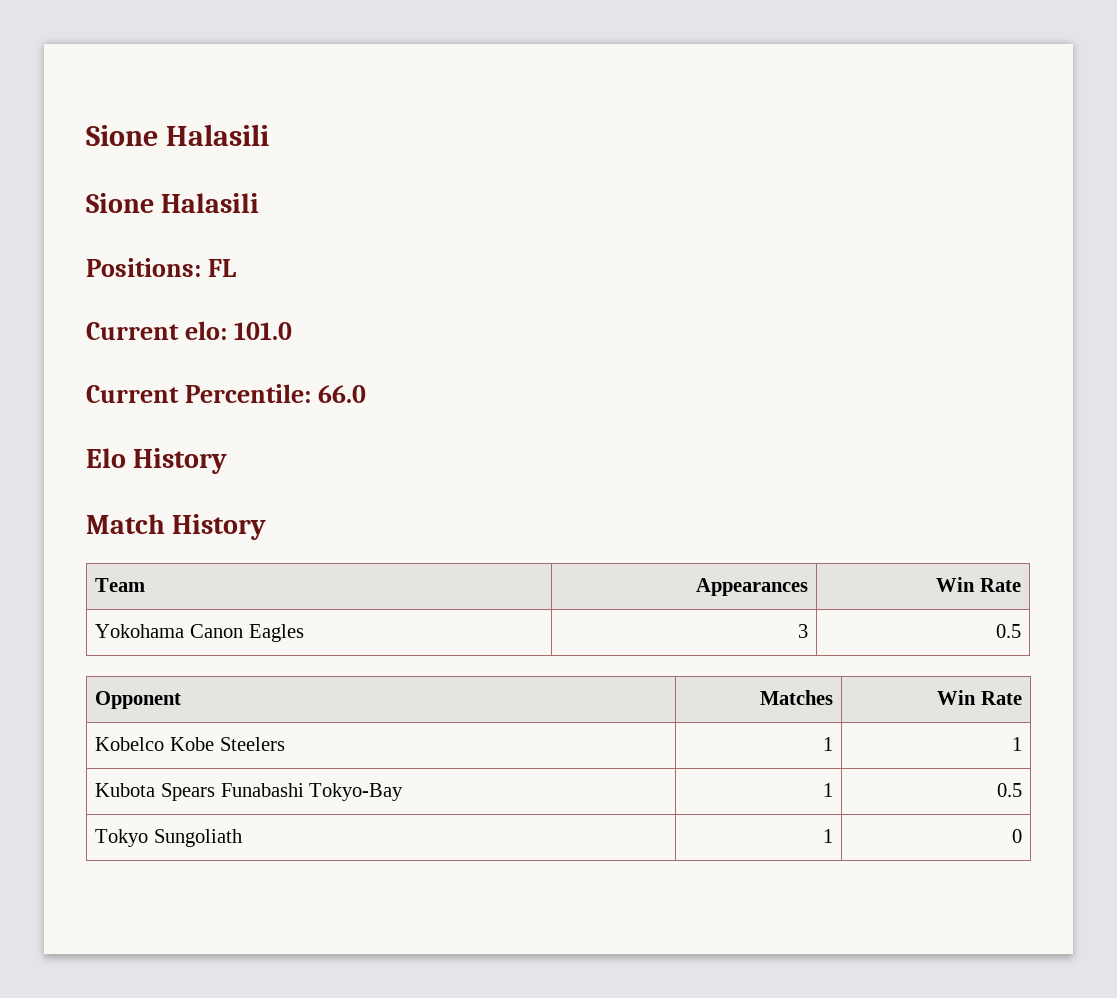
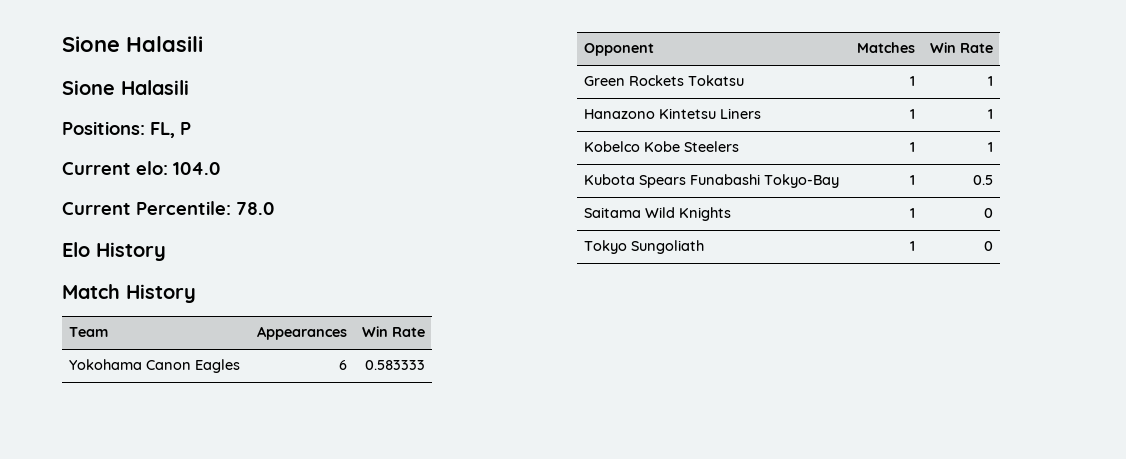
[207,259,236,277] FL -> [150,122,191,138] FL, P
[233,322,292,340] 101.0 -> [173,162,220,175] 104.0
[317,385,366,403] 66.0 -> [236,202,274,215] 78.0
[797,624,808,638] [995,624,1021,638] 3 | 0.5 -> [339,360,348,370] [365,360,426,370] 6 | 0.583333
(1022, 698) none -> [583,75,744,86] [910,76,916,86] [988,76,994,86] [583,108,761,119] [910,109,916,119] [988,109,994,119] // Green Rockets Tokatsu | 1 | 1 // Hanazono Kintetsu Liners | 1 | 1
(1022, 790) none -> [583,207,731,221] [910,208,916,218] [984,208,994,218] // Saitama Wild Knights | 1 | 0

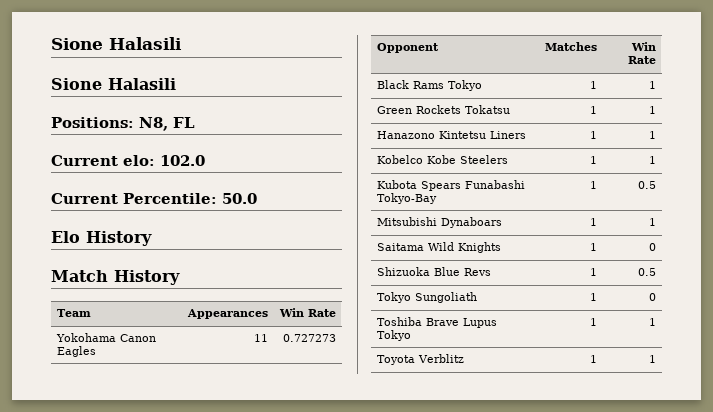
[150,122,191,138] FL, P -> [139,117,195,131] N8, FL
[173,162,220,175] 104.0 -> [160,155,205,166] 102.0
[236,202,274,215] 78.0 -> [222,193,257,204] 50.0
[339,360,348,370] [365,360,426,370] 6 | 0.583333 -> [254,334,269,342] [283,334,337,342] 11 | 0.727273
(994, 48) none -> [376,80,482,91] [590,81,598,89] [649,81,657,89] // Black Rams Tokyo | 1 | 1
(994, 180) none -> [376,217,502,228] [590,218,598,226] [649,218,657,226] // Mitsubishi Dynaboars | 1 | 1
(994, 213) none -> [376,267,491,276] [590,268,598,276] [638,268,657,276] // Shizuoka Blue Revs | 1 | 0.5
(994, 246) none -> [376,317,497,328] [376,330,411,341] [590,318,598,326] [649,318,657,326] [376,354,464,365] [590,355,598,363] [649,355,657,363] // Toshiba Brave Lupus Tokyo | 1 | 1 // Toyota Verblitz | 1 | 1

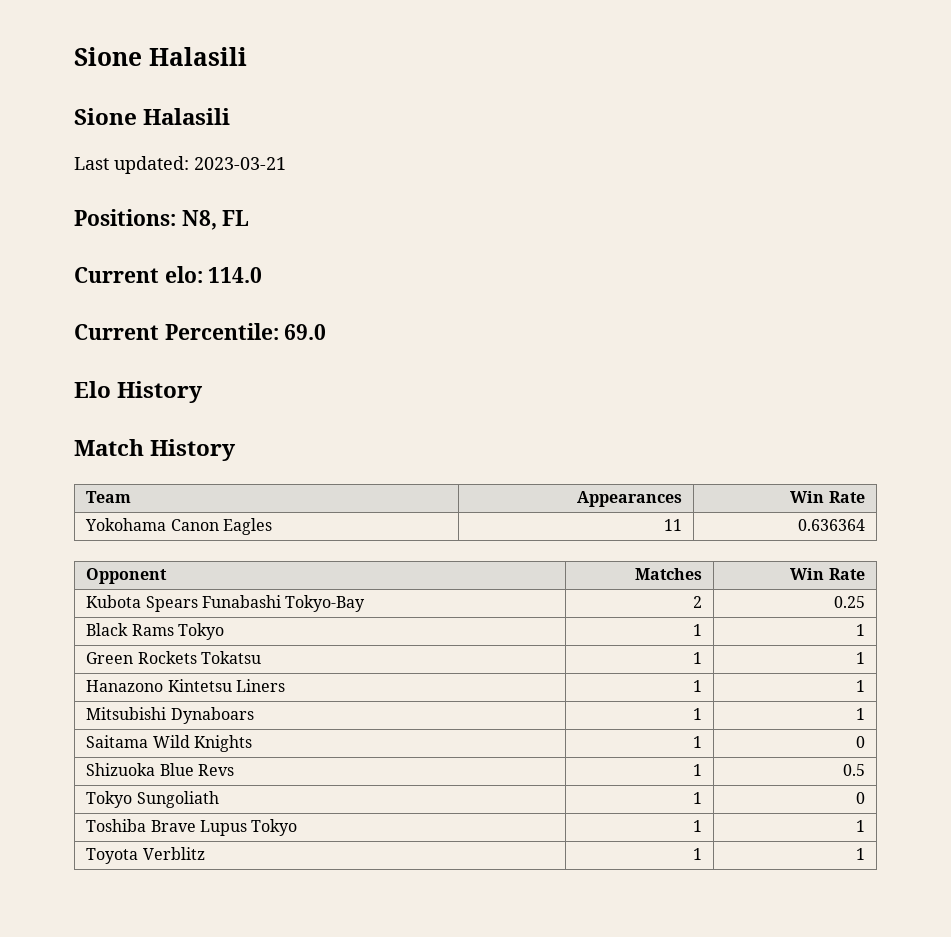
(176, 84) none -> [74,156,286,174] // Last updated: 2023-03-21
[160,155,205,166] 102.0 -> [208,267,263,283] 114.0
[222,193,257,204] 50.0 -> [284,324,327,340] 69.0
[283,334,337,342] 0.727273 -> [797,519,865,531] 0.636364
(657, 60) none -> [86,595,366,612] [692,596,702,608] [833,596,865,608] // Kubota Spears Funabashi Tokyo-Bay | 2 | 0.25
[376,155,508,164] [590,156,598,164] [649,156,657,164] [376,180,525,191] [376,193,437,204] [590,181,598,189] [638,181,657,189] // Kobelco Kobe Steelers | 1 | 1 // Kubota Spears Funabashi Tokyo-Bay | 1 | 0.5 -> (865, 686) none

